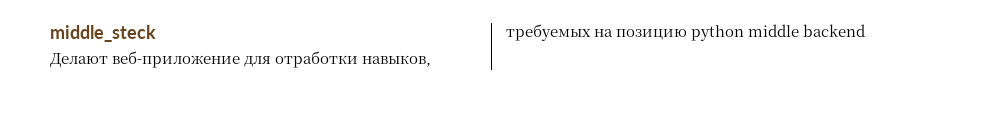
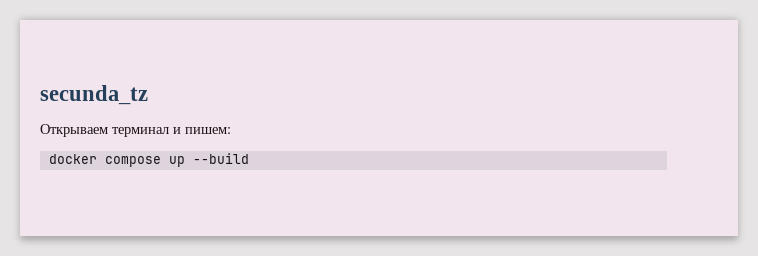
[50,25,156,42] [50,51,432,68] [506,24,867,41] middle_steck // Делают веб-приложение для отработки навыков, требуемых на позицию python middle backend -> [40,85,148,105] [40,124,231,137] [48,153,249,167] secunda_tz // Открываем терминал и пишем: // docker compose up --build

